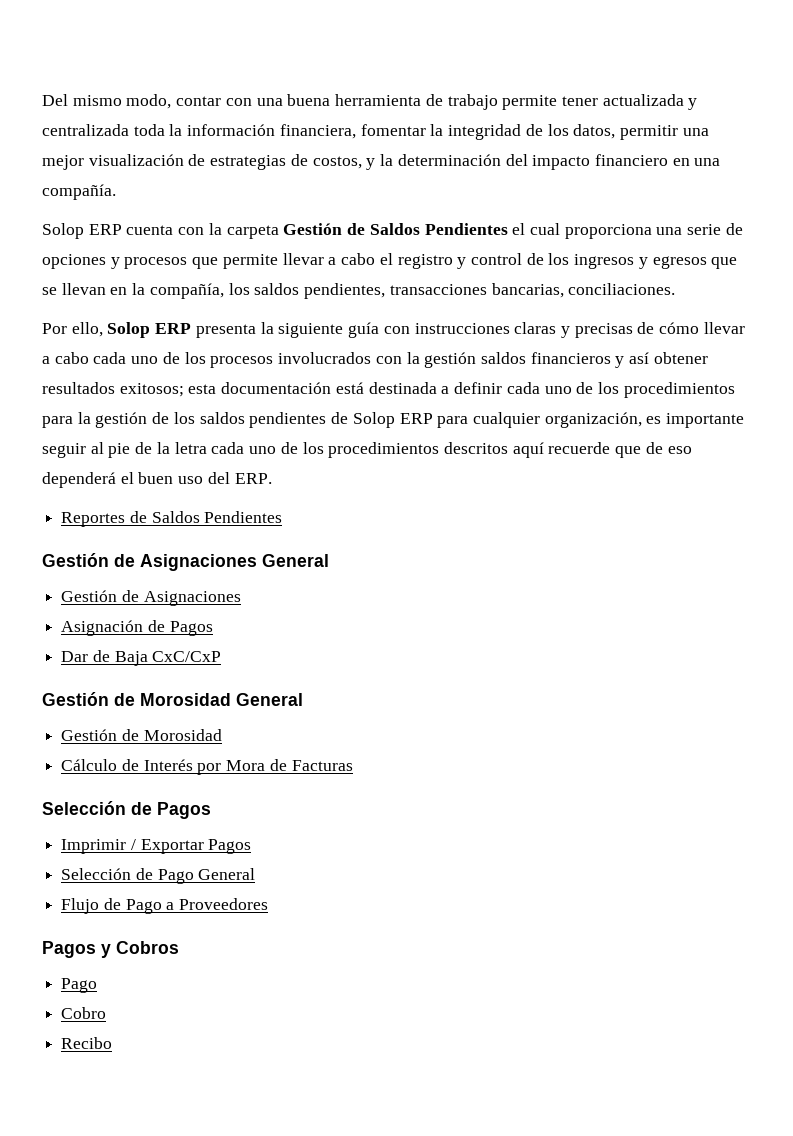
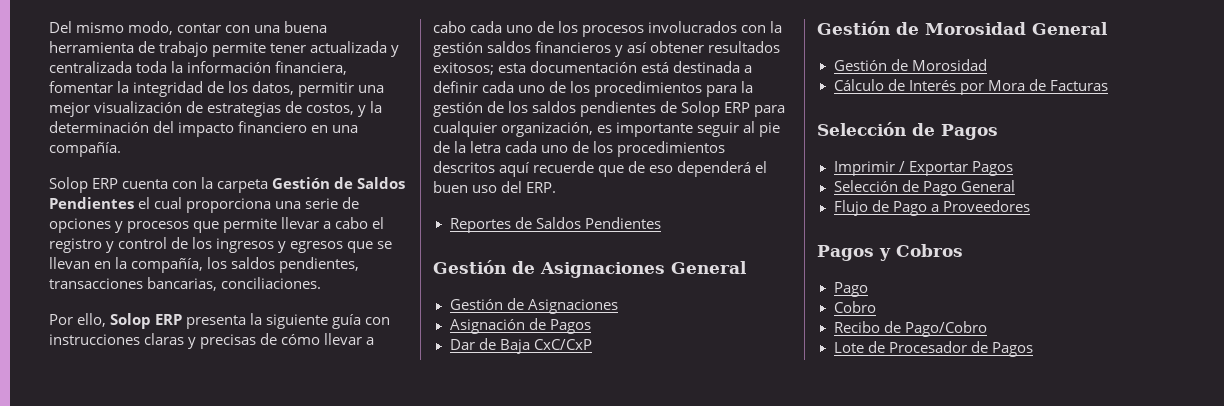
(113, 1043) none -> [883,321,987,337] [833,341,1033,357] de Pago/Cobro // Lote de Procesador de Pagos

